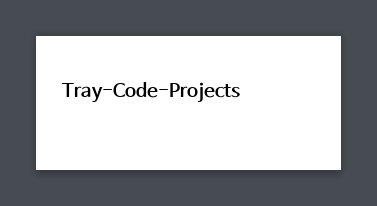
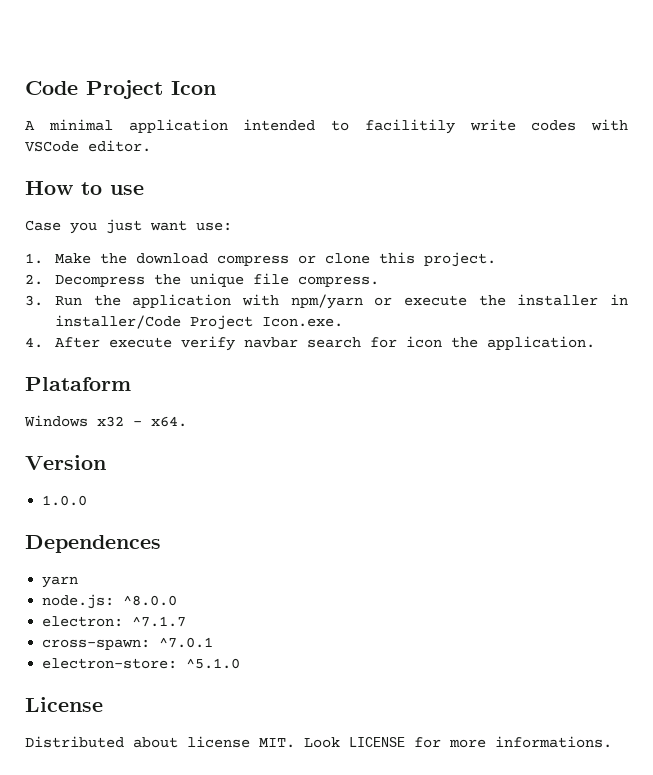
[62,82,240,103] Tray-Code-Projects -> [25,80,216,99] [25,119,628,134] [25,140,151,152] [25,181,144,195] [25,219,232,234] [25,252,496,267] [25,273,379,287] [25,294,628,309] [54,315,343,330] [25,336,595,351] [25,377,131,391] [24,415,187,427] [25,455,106,470] [42,495,88,506] [25,535,161,553] [42,576,79,588] [42,594,178,609] [42,616,187,627] [42,637,214,650] [42,658,241,669] [25,697,103,712] [25,736,612,748] Code Project Icon // A minimal application intended to facilitily write codes with VSCode editor. // How to use // Case you just want use: // 1. Make the download compress or clone this project. // 2. Decompress the unique file compress. // 3. Run the application with npm/yarn or execute the installer in installer/Code Project Icon.exe. // 4. After execute verify navbar search for icon the application. // Plataform // Windows x32 - x64. // Version // 1.0.0 // Dependences // yarn // node.js: ^8.0.0 // electron: ^7.1.7 // cross-spawn: ^7.0.1 // electron-store: ^5.1.0 // License // Distributed about license MIT. Look LICENSE for more informations.

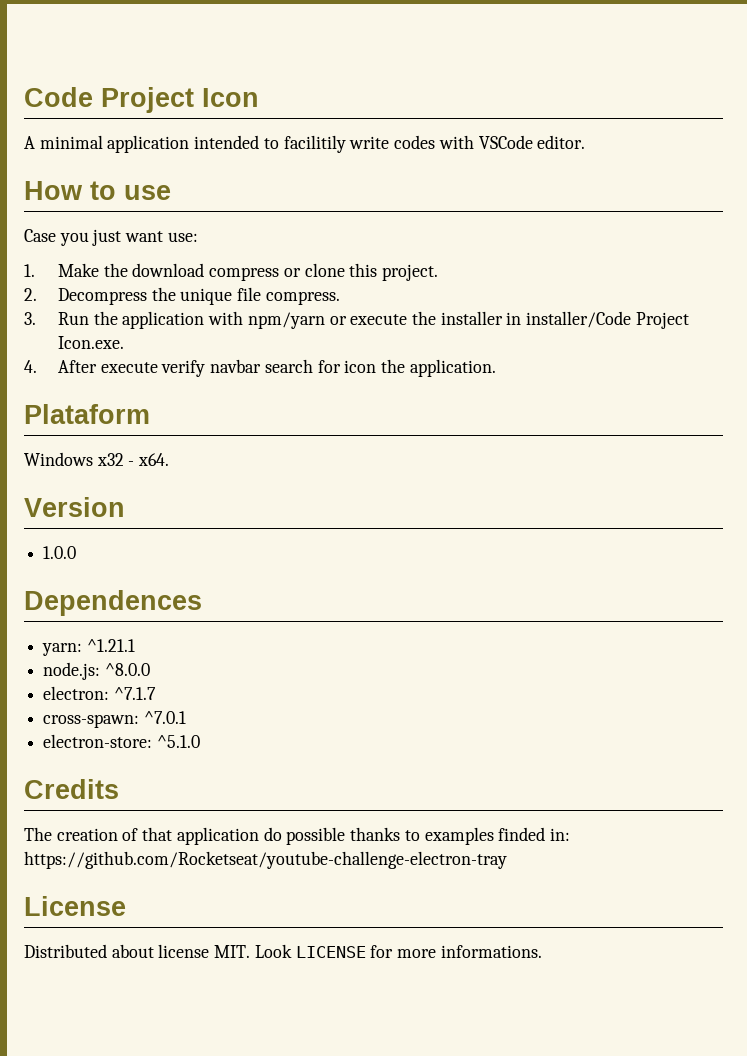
[42,576,79,588] yarn -> [42,639,135,656] yarn: ^1.21.1
(241, 663) none -> [24,779,119,799] [24,827,570,845] [24,851,507,869] // Credits // The creation of that application do possible thanks to examples finded in: https://github.com/Rocketseat/youtube-challenge-electron-tray

